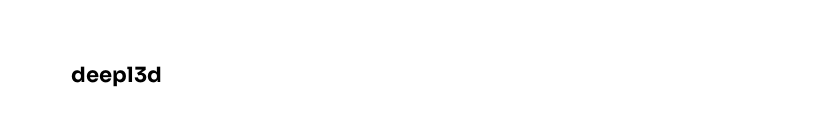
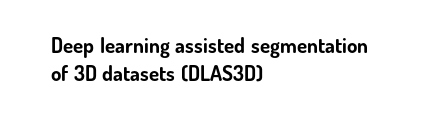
[71,66,162,87] deepl3d -> [51,37,369,58] [51,65,264,82] Deep learning assisted segmentation of 3D datasets (DLAS3D)

